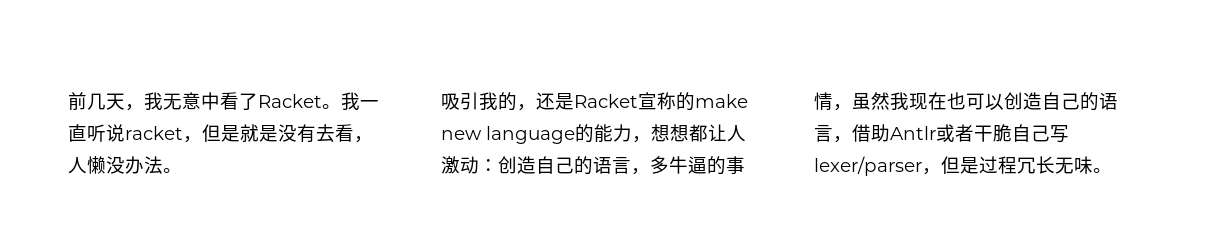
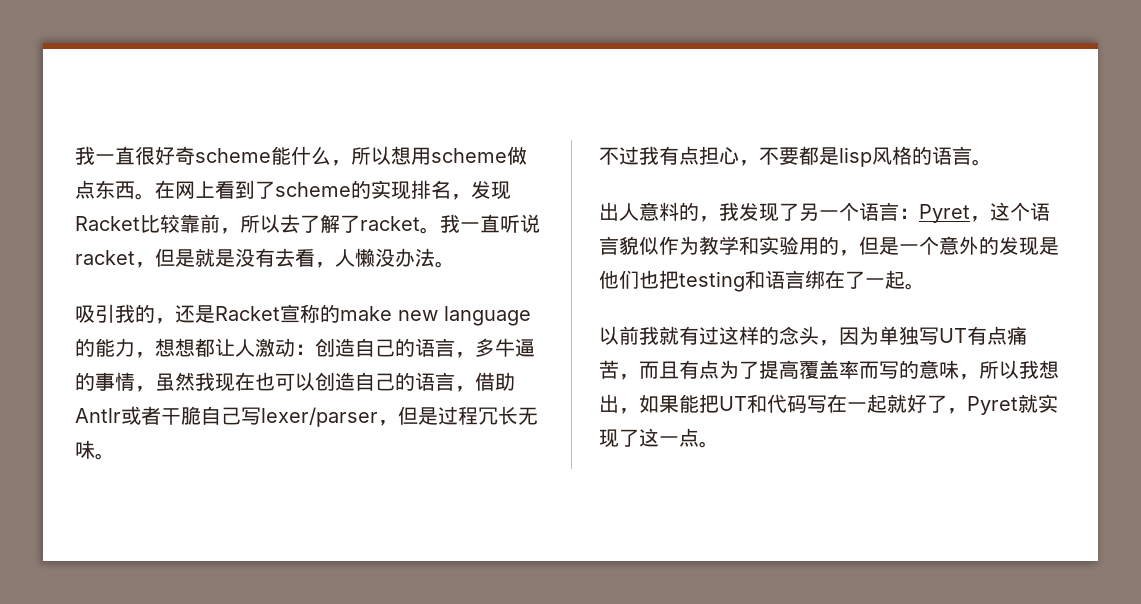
[68,92,322,111] 前几天，我无意中看了Racket -> [75,146,527,166] [75,180,511,200] [75,214,420,234] 我一直很好奇scheme能什么，所以想用scheme做点东西。在网上看到了scheme的实现排名，发现Racket比较靠前，所以去了解了racket
(1112, 170) none -> [599,146,992,167] [599,202,1050,223] [599,236,1059,256] [599,270,925,292] [599,326,1027,346] [599,360,1059,380] [599,394,1058,415] [599,428,719,448] // 不过我有点担心，不要都是lisp风格的语言。 // 出人意料的，我发现了另一个语言：Pyret，这个语言貌似作为教学和实验用的，但是一个意外的发现是他们也把testing和语言绑在了一起。 // 以前我就有过这样的念头，因为单独写UT有点痛苦，而且有点为了提高覆盖率而写的意味，所以我想出，如果能把UT和代码写在一起就好了，Pyret就实现了这一点。

